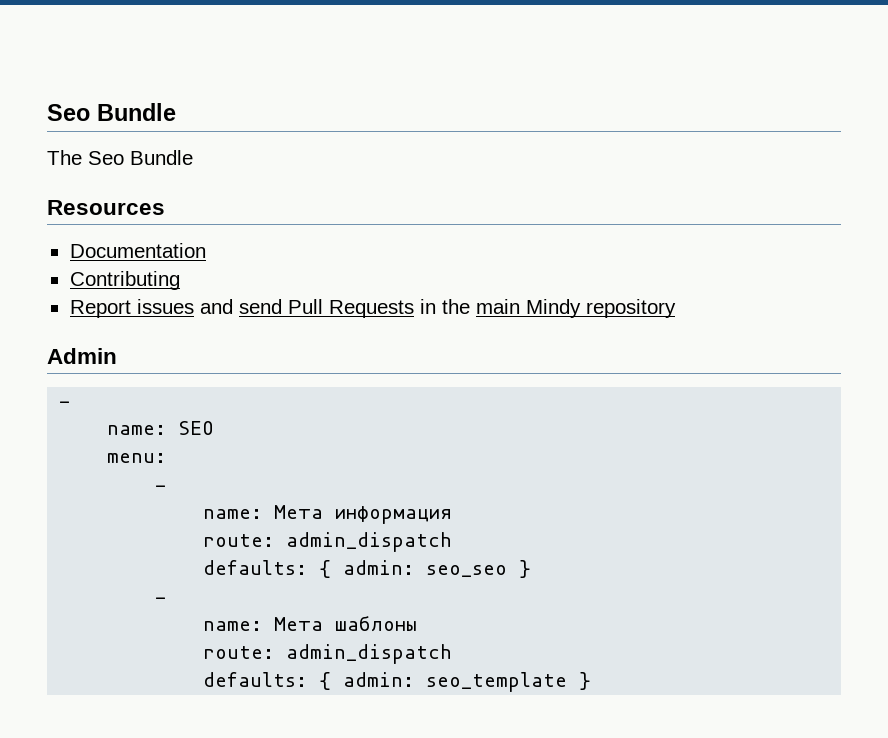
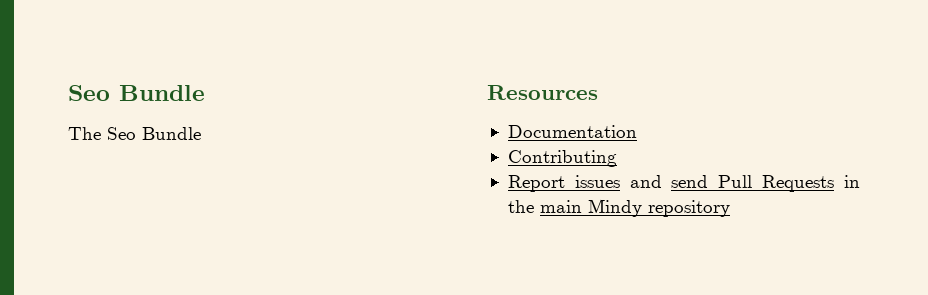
[47,348,117,364] [59,401,71,407] [107,421,215,435] [107,453,167,463] [155,485,167,491] [203,505,453,524] [203,532,453,552] [203,560,532,578] [155,597,167,603] [203,616,418,632] [203,644,453,664] [203,672,592,692] // Admin // - // name: SEO // menu: // - // name: Мета информация // route: admin_dispatch // defaults: { admin: seo_seo } // - // name: Мета шаблоны // route: admin_dispatch // defaults: { admin: seo_template } -> (730, 208) none

